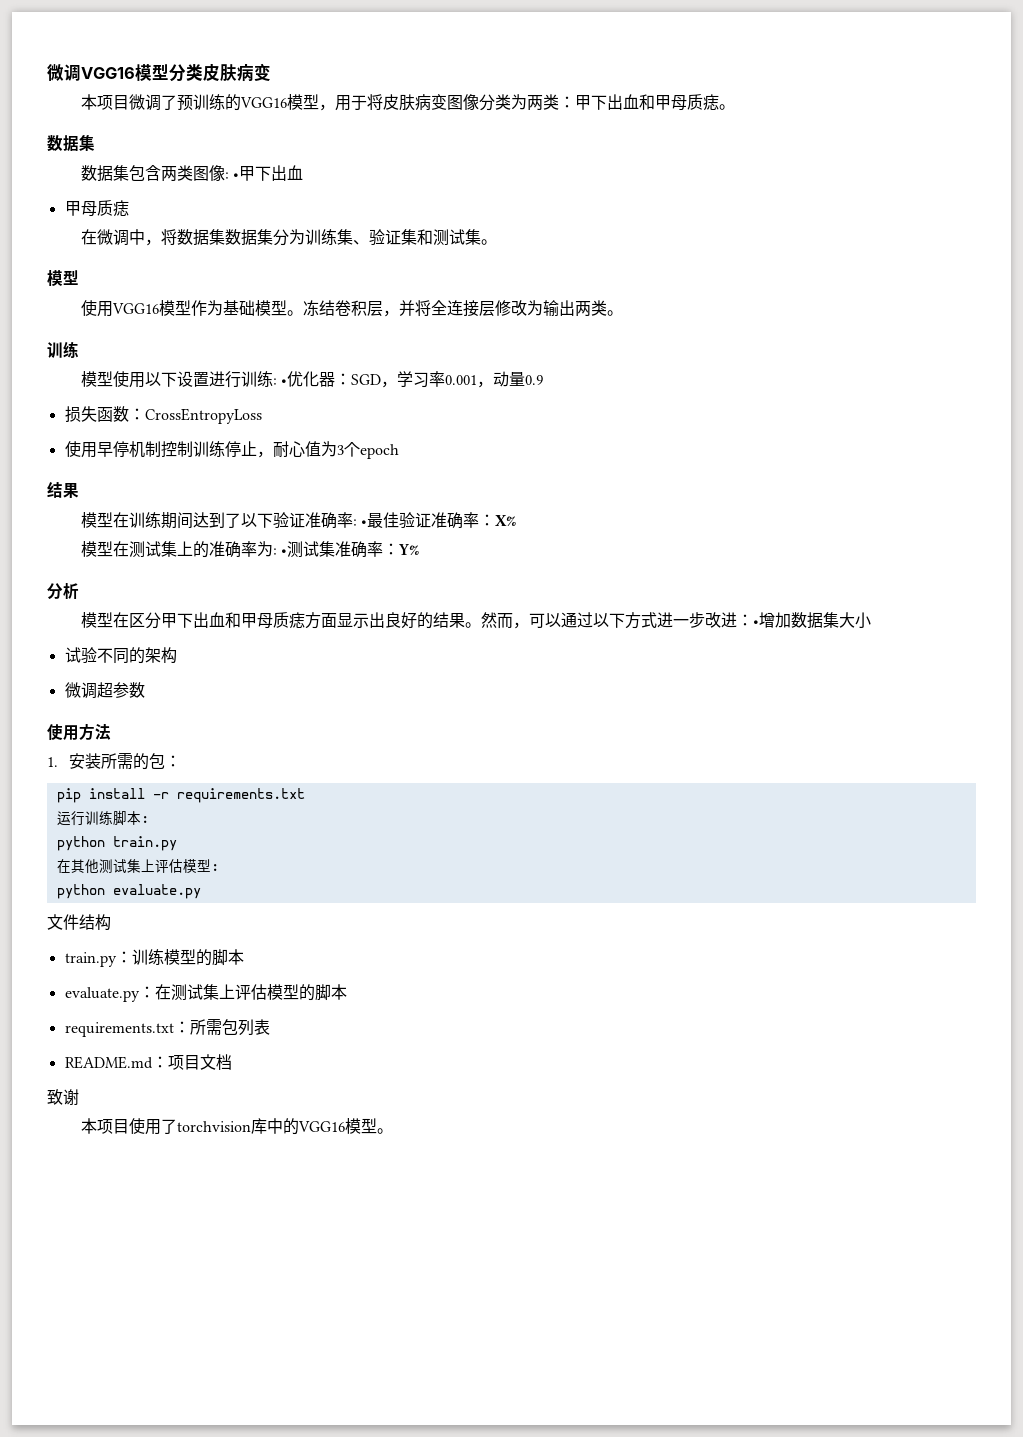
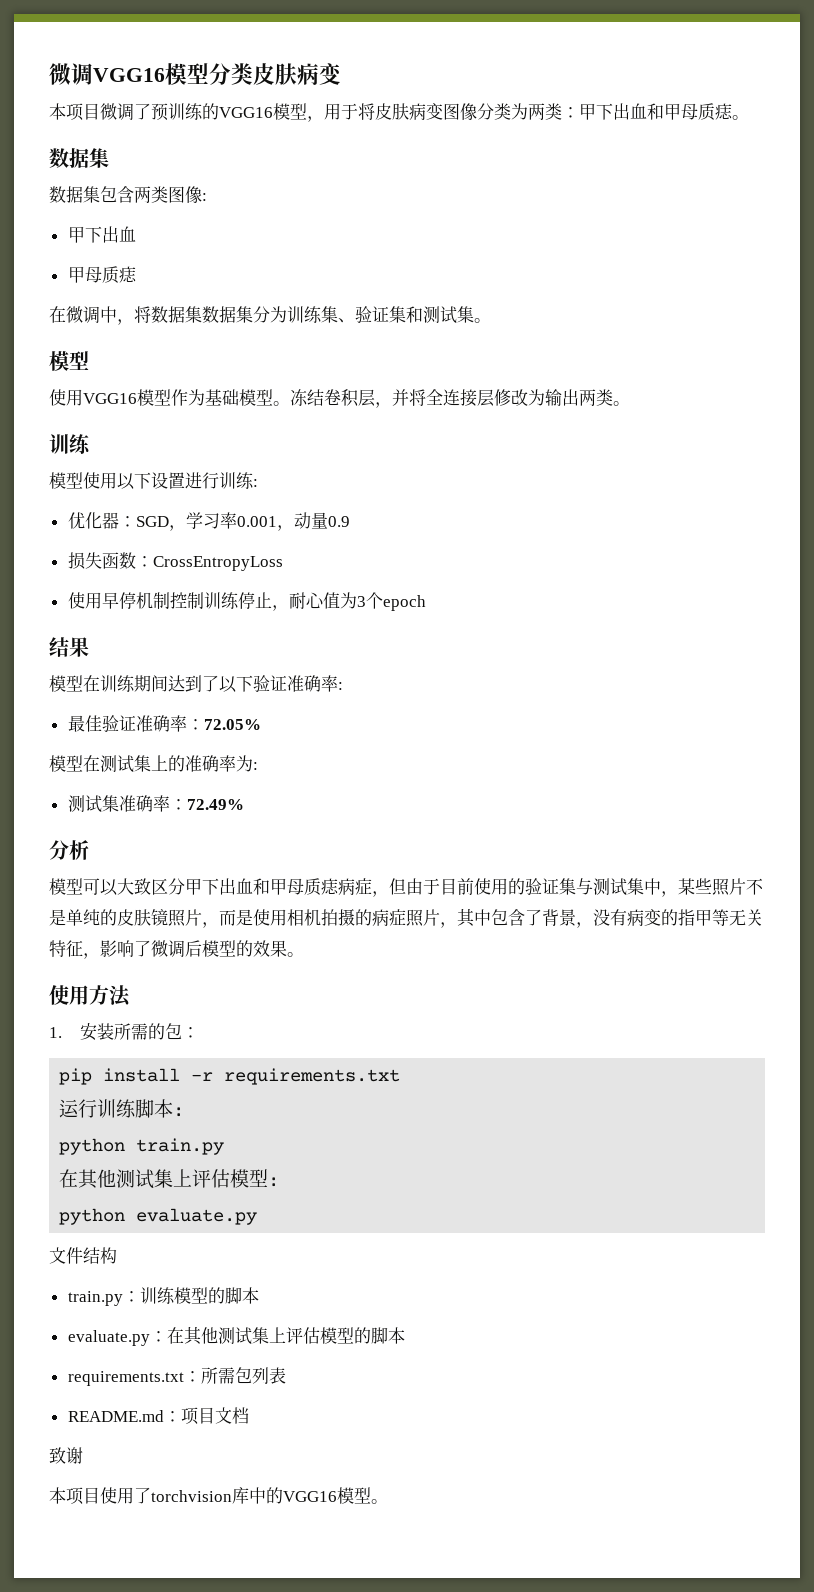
[232,173,239,179] • -> (207, 197) //
[280,379,287,385] • -> (258, 483) //
[360,520,367,526] • -> (343, 686) //
[494,515,516,526] X% -> [203,719,261,730] 72.05%
[280,549,287,555] • -> (258, 766) //
[397,544,419,555] Y% -> [186,799,244,810] 72.49%
[112,612,129,628] 在 -> [83,878,151,896] 可以大致
[304,612,871,629] [64,647,177,664] [64,682,145,699] 方面显示出良好的结果。然而，可以通过以下方式进一步改进：•增加数据集大小 // 试验不同的架构 // 微调超参数 -> [338,878,763,897] [49,908,763,928] [49,940,304,959] 病症，但由于目前使用的验证集与测试集中，某些照片不是单纯的皮肤镜照片，而是使用相机拍摄的病症照片，其中包含了背景，没有病变的指甲等无关特征，影响了微调后模型的效果。
(171, 992) none -> [183,1326,218,1345] 其他

